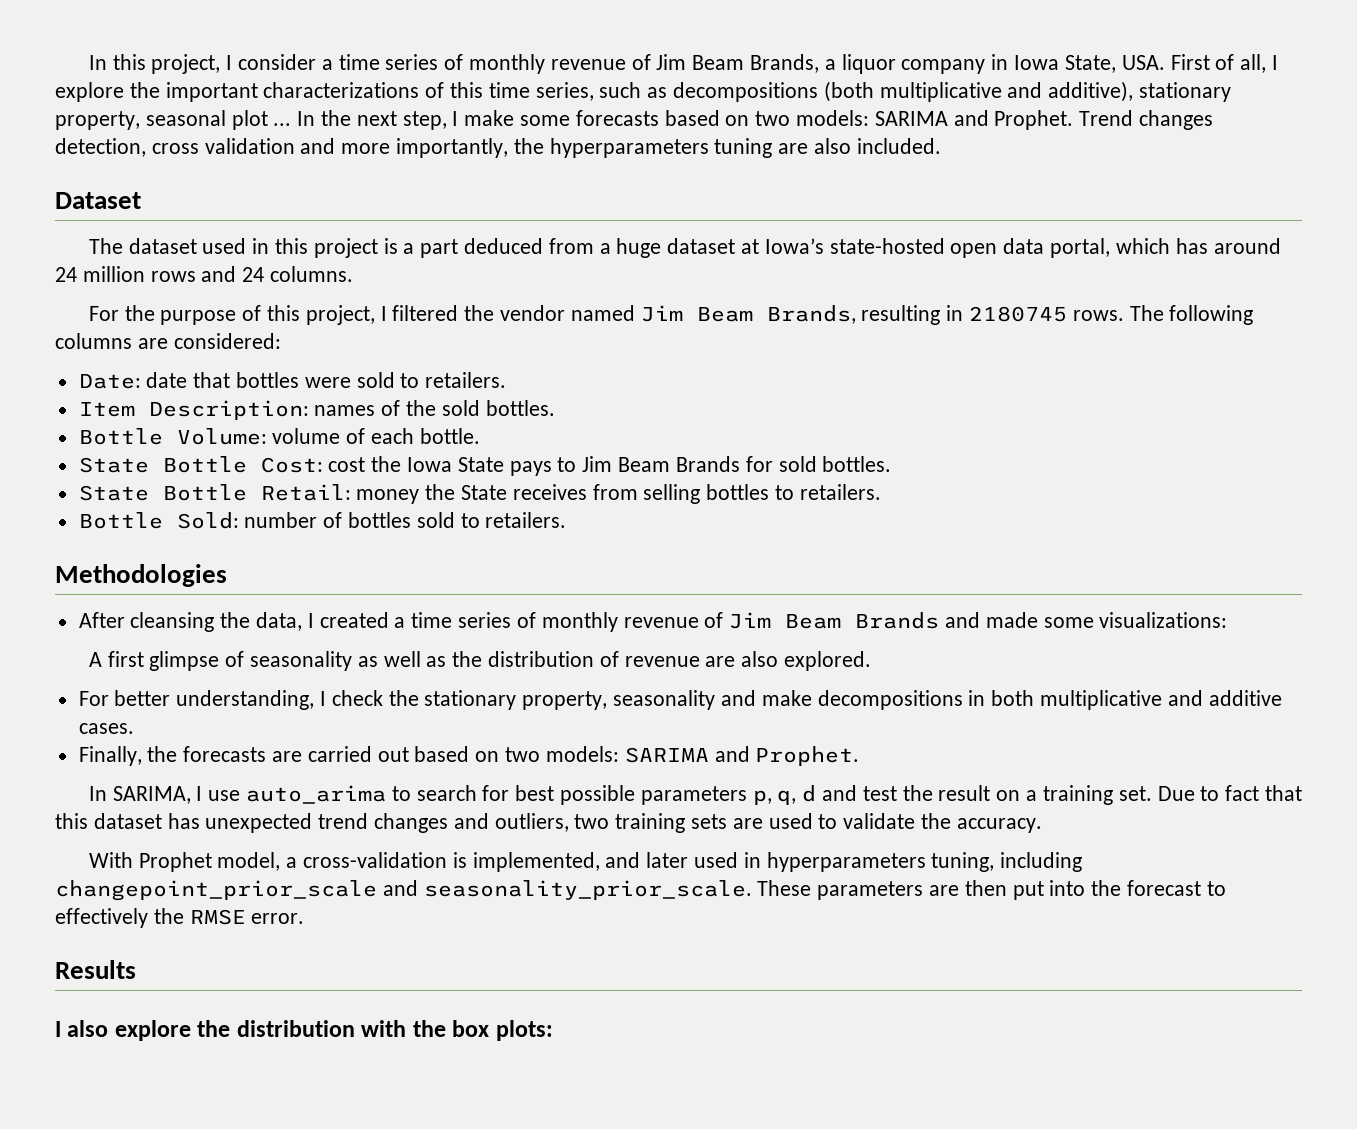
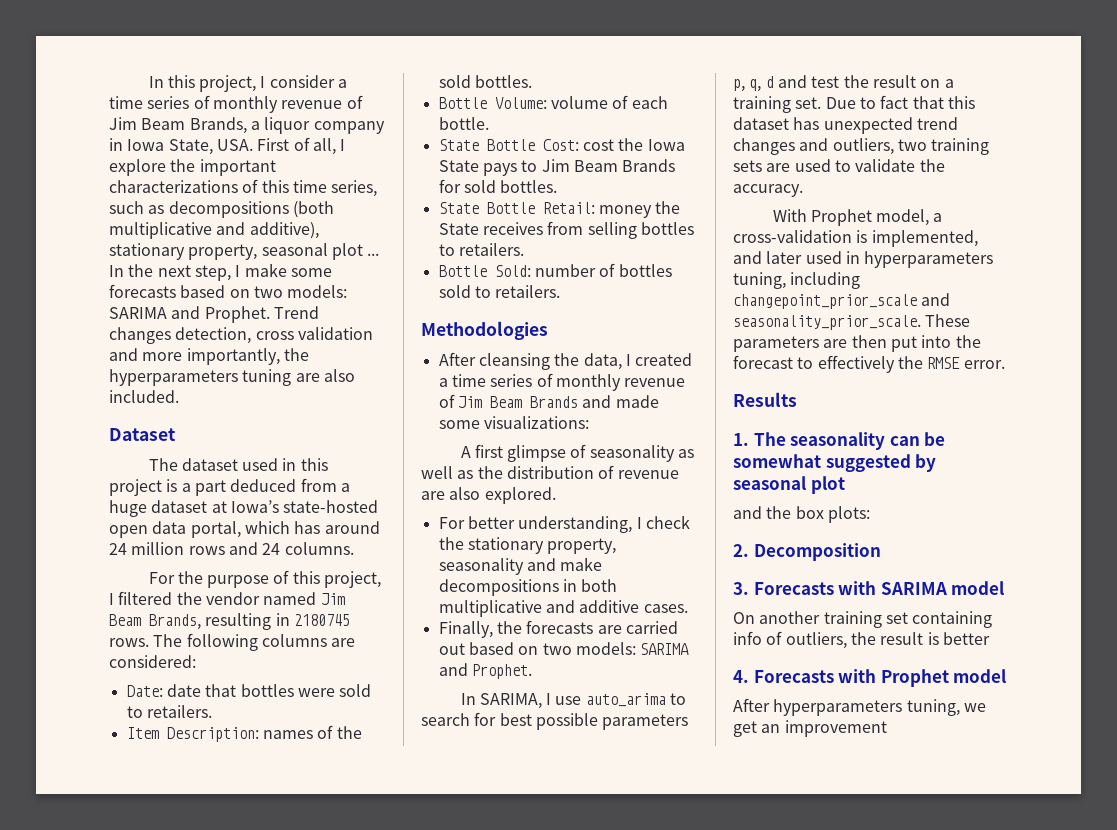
[55,1020,553,1041] I also explore the distribution with the box plots: -> [733,432,946,450] [733,454,937,472] [733,476,845,494] [733,506,870,523] [733,543,881,561] [733,581,1005,595] [733,611,993,628] [733,631,990,649] [733,669,1007,687] [733,698,986,716] [733,720,887,737] 1. The seasonality can be somewhat suggested by seasonal plot // and the box plots: // 2. Decomposition // 3. Forecasts with SARIMA model // On another training set containing info of outliers, the result is better // 4. Forecasts with Prophet model // After hyperparameters tuning, we get an improvement

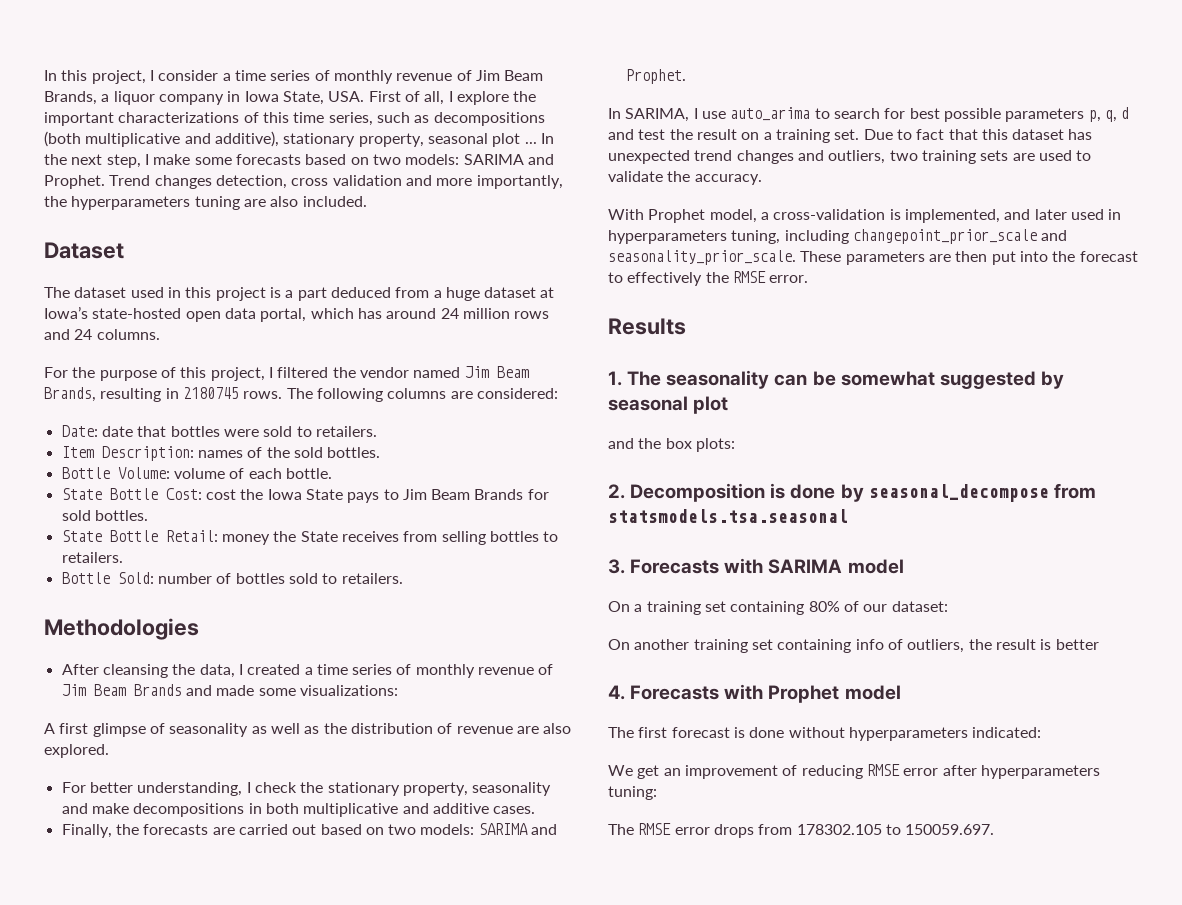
(881, 552) none -> [770,483,1096,502] [608,509,848,523] is done by seasonal_decompose from statsmodels.tsa.seasonal
(1005, 588) none -> [608,601,948,615] // On a training set containing 80% of our dataset:
[733,698,986,716] [733,720,887,737] After hyperparameters tuning, we get an improvement -> [608,727,1042,741] [608,764,1100,779] [608,786,657,800] [608,823,995,838] The first forecast is done without hyperparameters indicated: // We get an improvement of reducing RMSE error after hyperparameters tuning: // The RMSE error drops from 178302.105 to 150059.697.

